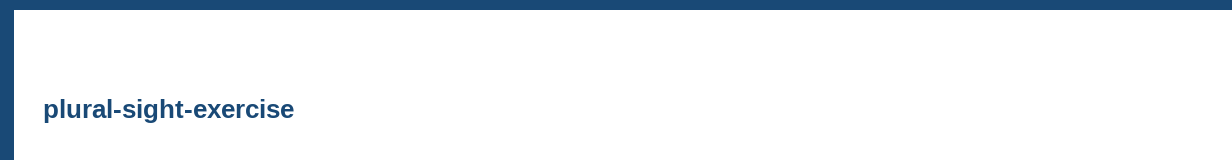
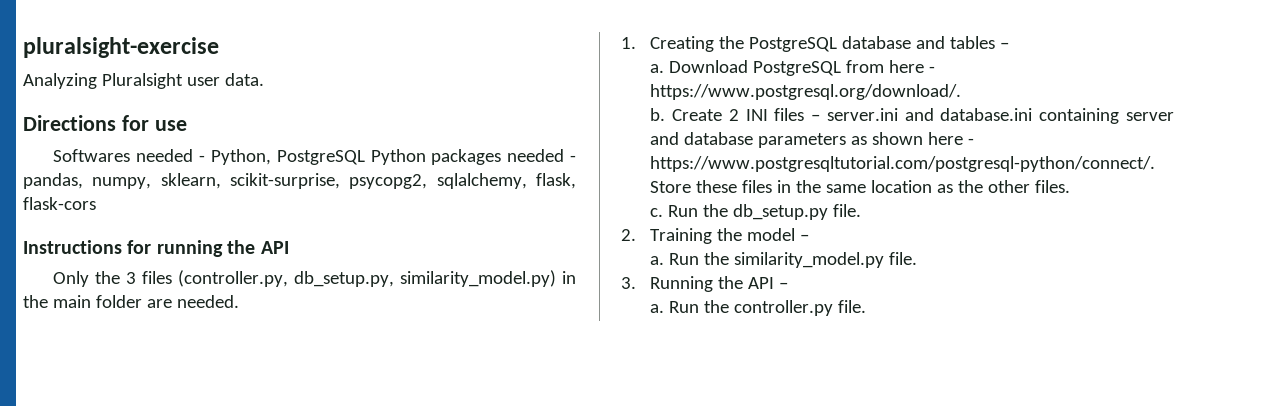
[43,99,294,123] plural-sight-exercise -> [23,37,219,58] [23,73,264,89] [23,115,187,131] [53,149,576,165] [23,173,576,189] [23,197,96,210] [23,240,289,257] [53,270,576,287] [23,295,239,308] [621,36,1010,52] [650,60,936,76] [650,84,962,100] [650,108,1174,124] [650,132,975,148] [650,156,1156,172] [650,180,1071,193] [650,204,862,220] [621,228,810,244] [650,252,918,268] [621,276,789,292] [650,300,867,316] pluralsight-exercise // Analyzing Pluralsight user data. // Directions for use // Softwares needed - Python, PostgreSQL Python packages needed - pandas, numpy, sklearn, scikit-surprise, psycopg2, sqlalchemy, flask, flask-cors // Instructions for running the API // Only the 3 files (controller.py, db_setup.py, similarity_model.py) in the main folder are needed. // 1. Creating the PostgreSQL database and tables – // a. Download PostgreSQL from here - https://www.postgresql.org/download/. // b. Create 2 INI files – server.ini and database.ini containing server and database parameters as shown here - https://www.postgresqltutorial.com/postgresql-python/connect/. Store these files in the same location as the other files. // c. Run the db_setup.py file. // 2. Training the model – // a. Run the similarity_model.py file. // 3. Running the API – // a. Run the controller.py file.

